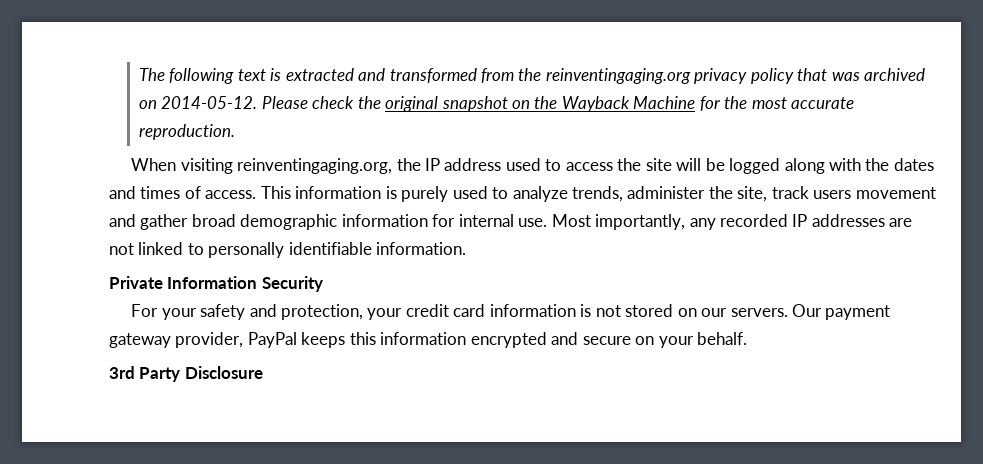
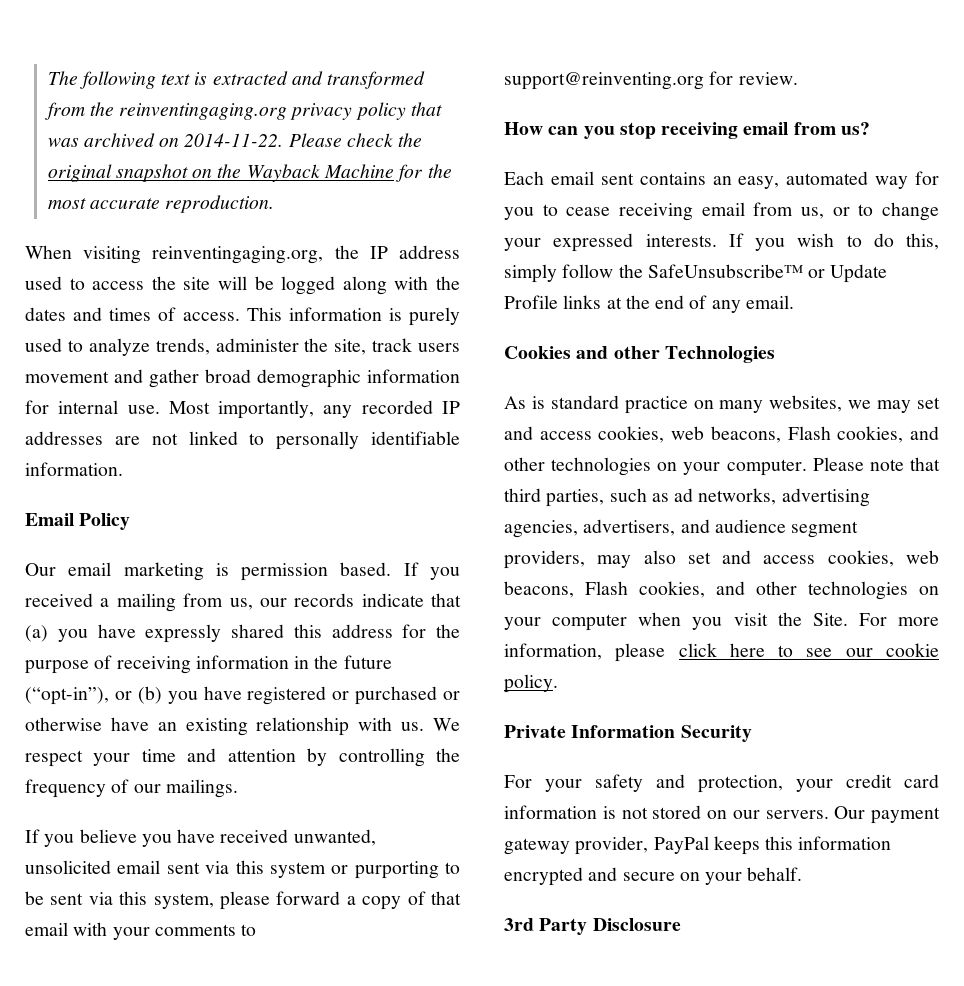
[161,96,258,109] 2014-05-12. -> [184,133,284,147] 2014-11-22.
(467, 248) none -> [25,513,131,530] [25,562,460,581] [25,593,461,612] [25,624,460,643] [25,655,392,674] [25,686,460,705] [25,717,460,736] [25,748,460,767] [25,779,238,798] [25,829,376,847] [25,860,460,879] [25,891,461,910] [25,922,257,940] [504,71,798,90] [504,122,870,139] [504,171,939,189] [504,202,939,221] [504,233,939,252] [504,264,888,283] [504,295,794,313] [504,346,775,363] [504,395,941,414] [504,426,939,443] [504,457,940,476] [504,488,870,507] [504,519,859,538] [504,550,939,569] [504,581,939,600] [504,612,939,631] [504,643,939,662] [504,674,558,693] // Email Policy // Our email marketing is permission based. If you received a mailing from us, our records indicate that (a) you have expressly shared this address for the purpose of receiving information in the future (“opt-in”), or (b) you have registered or purchased or otherwise have an existing relationship with us. We respect your time and attention by controlling the frequency of our mailings. // If you believe you have received unwanted, unsolicited email sent via this system or purporting to be sent via this system, please forward a copy of that email with your comments to support@reinventing.org for review. // How can you stop receiving email from us? // Each email sent contains an easy, automated way for you to cease receiving email from us, or to change your expressed interests. If you wish to do this, simply follow the SafeUnsubscribe™ or Update Profile links at the end of any email. // Cookies and other Technologies // As is standard practice on many websites, we may set and access cookies, web beacons, Flash cookies, and other technologies on your computer. Please note that third parties, such as ad networks, advertising agencies, advertisers, and audience segment providers, may also set and access cookies, web beacons, Flash cookies, and other technologies on your computer when you visit the Site. For more information, please click here to see our cookie policy.

